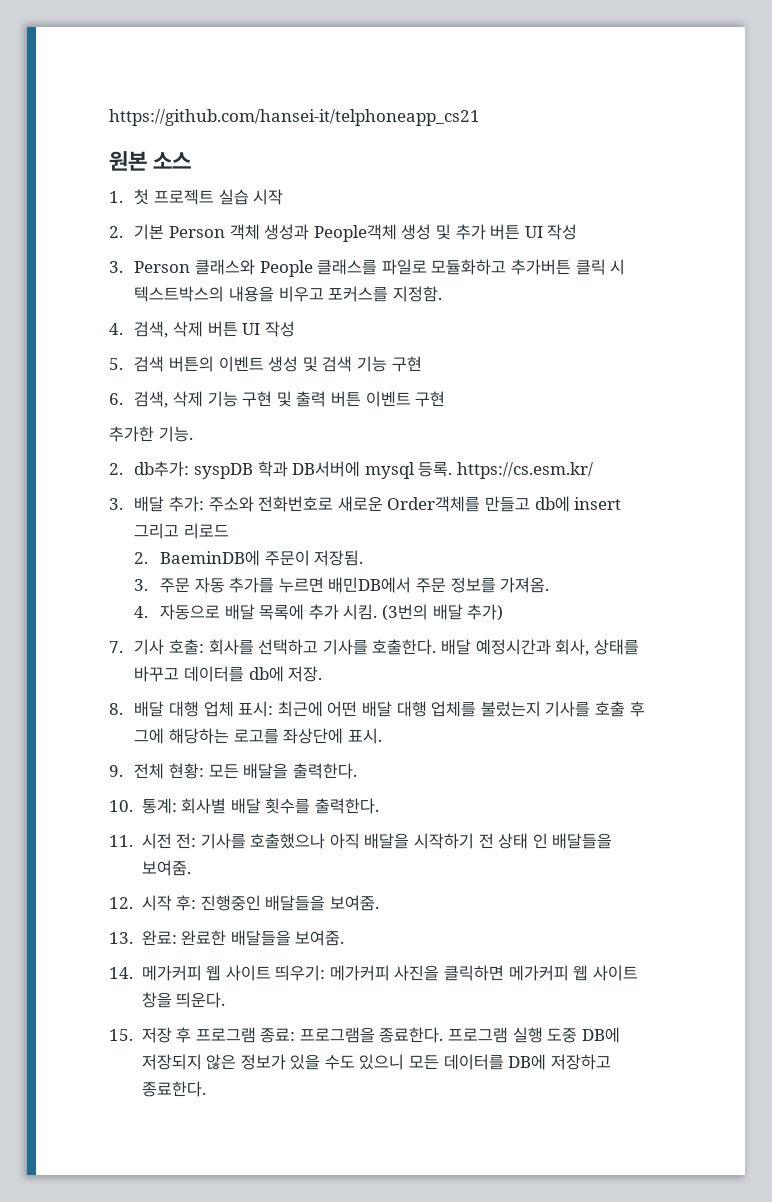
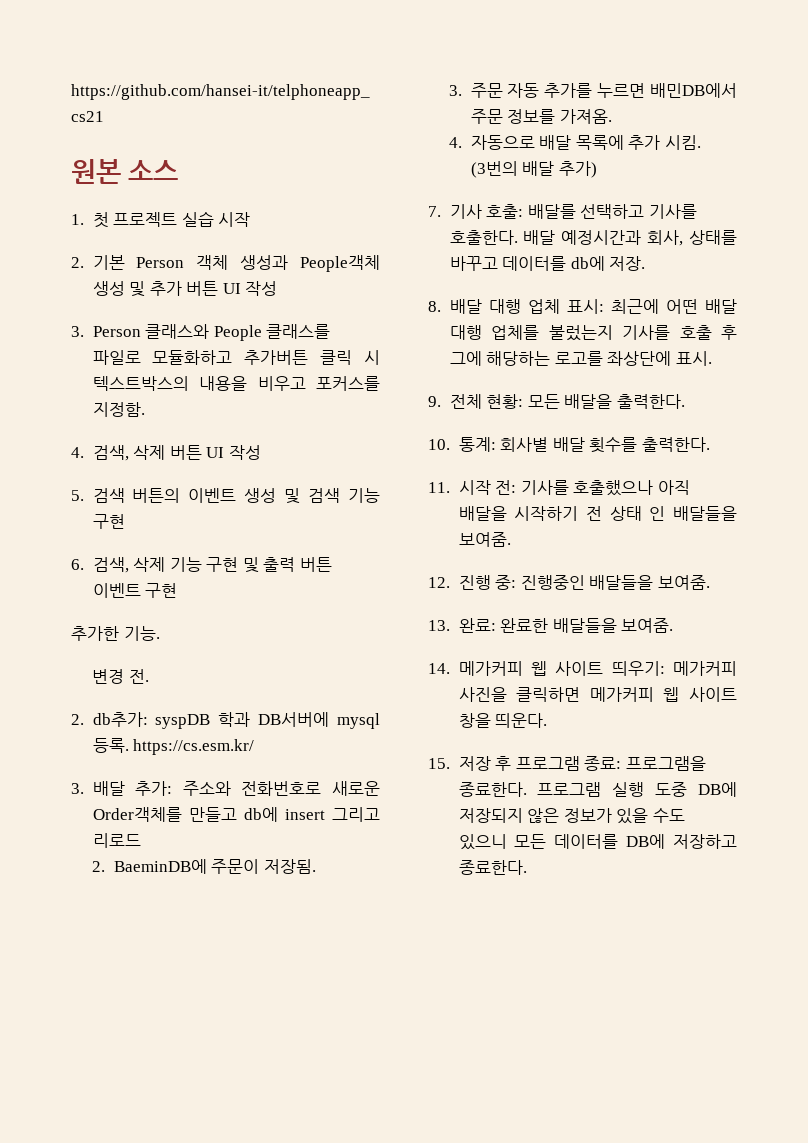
(193, 434) none -> [92,669,149,684] // 변경 전.
[208,639,254,655] 회사를 -> [527,204,576,219] 배달를
[141,833,172,849] 시전 -> [458,480,491,495] 시작
[141,895,197,911] 시작 후: -> [458,575,517,590] 진행 중:

